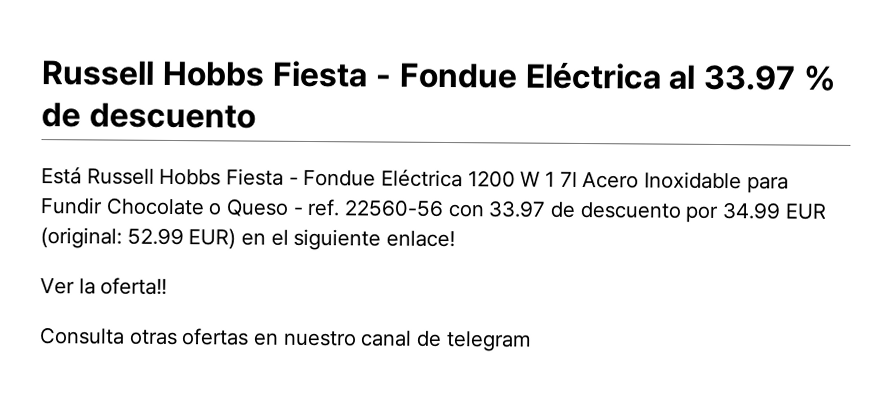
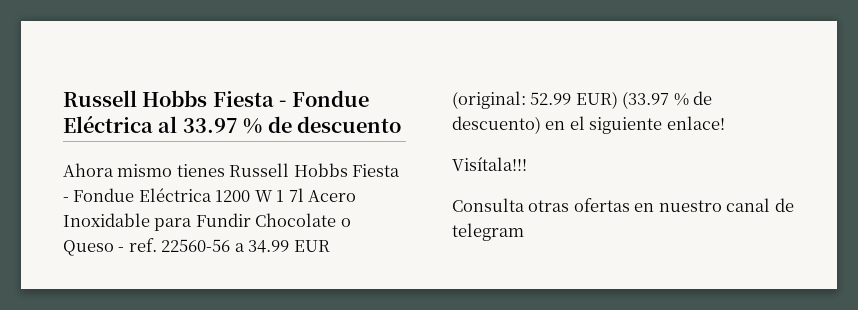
[41,166,82,185] Está -> [63,163,225,177] Ahora mismo tienes
[447,200,719,224] con 33.97 de descuento por -> [234,243,245,252] a
(237, 239) none -> [622,91,713,109] [452,116,541,134] (33.97 % de descuento)
[40,277,168,295] Ver la oferta!! -> [452,157,527,171] Visítala!!!

